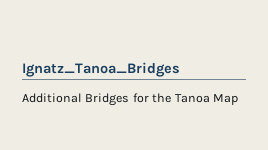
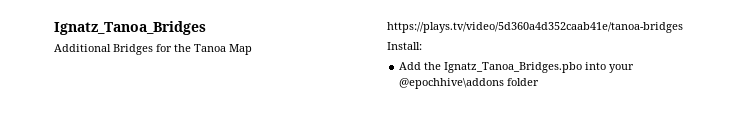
(238, 99) none -> [387,22,683,33] [387,42,422,50] [399,62,635,73] [399,78,540,89] https://plays.tv/video/5d360a4d352caab41e/tanoa-bridges // Install: // Add the Ignatz_Tanoa_Bridges.pbo into your @epochhive\addons folder

